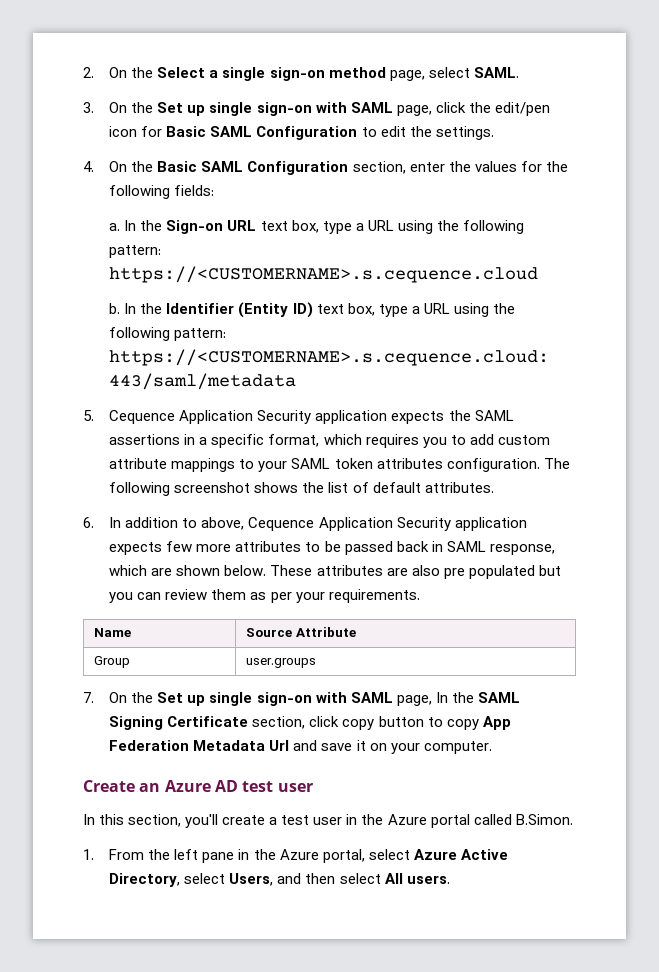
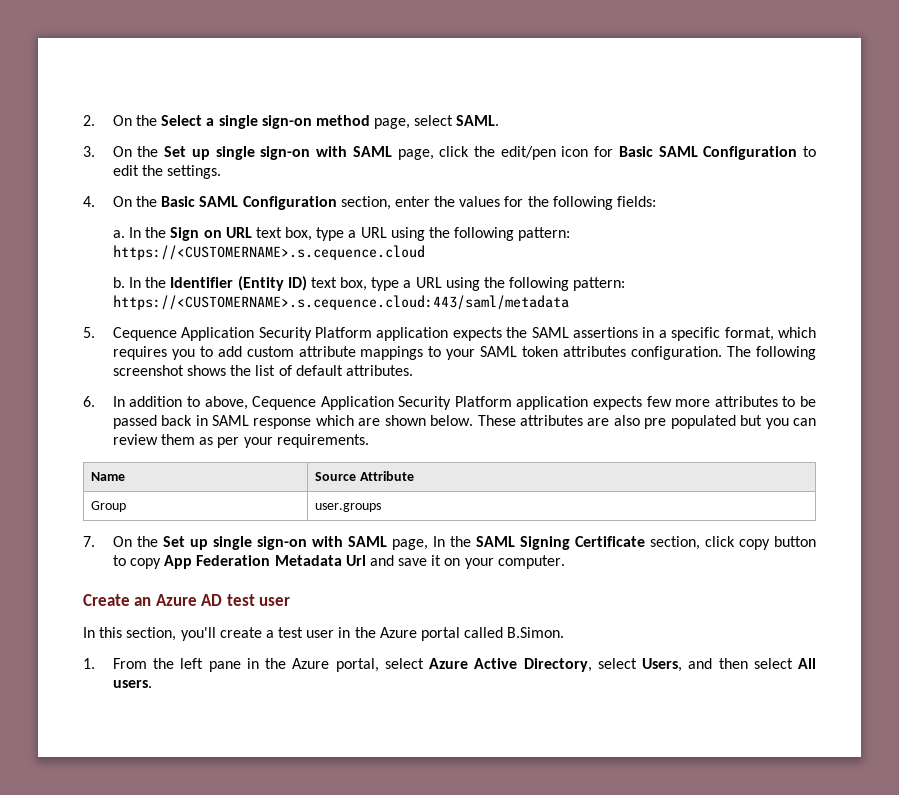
[166,220,224,234] Sign-on -> [170,227,222,241] Sign on
(312, 417) none -> [314,327,372,338] Platform
(451, 524) none -> [454,396,512,407] Platform
[489,544,555,555] response, -> [253,418,312,429] response

